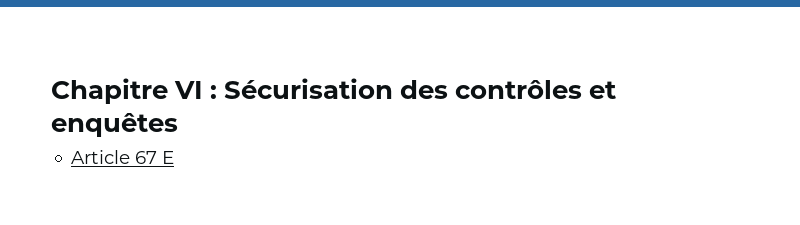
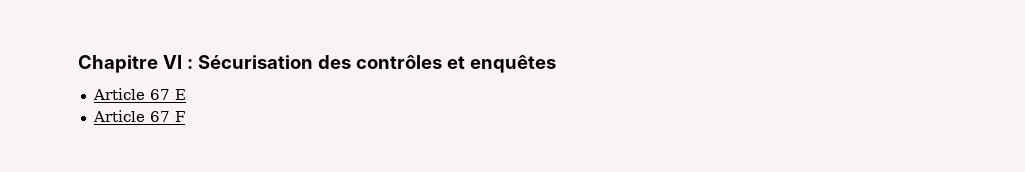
(175, 157) none -> [92,110,185,122] // Article 67 F

